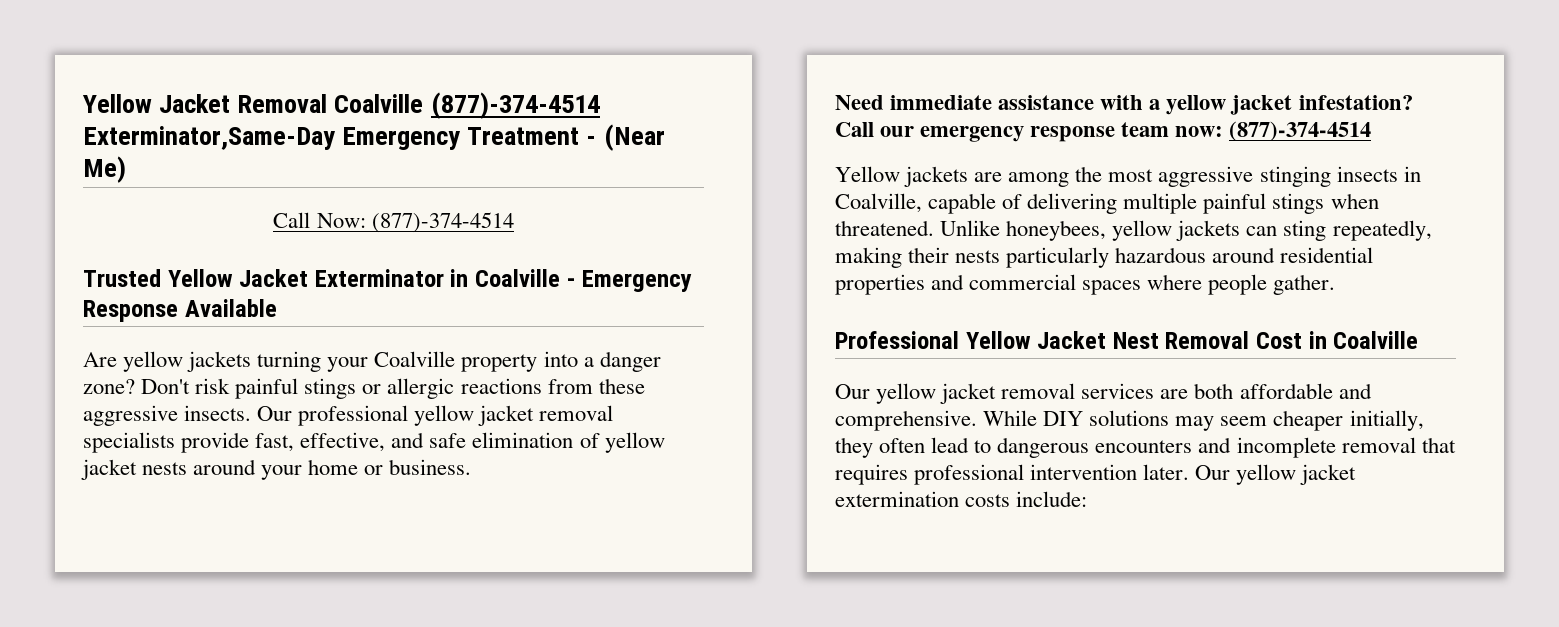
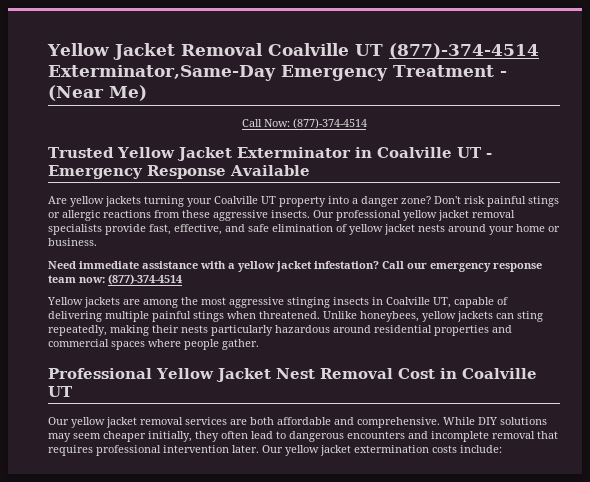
(424, 103) none -> [354,44,383,56] UT
(561, 278) none -> [456,147,482,158] UT
(456, 359) none -> [261,196,276,204] UT
[835,193,922,213] Coalville, -> [386,297,451,308] Coalville UT,
(1419, 340) none -> [48,386,73,397] UT

